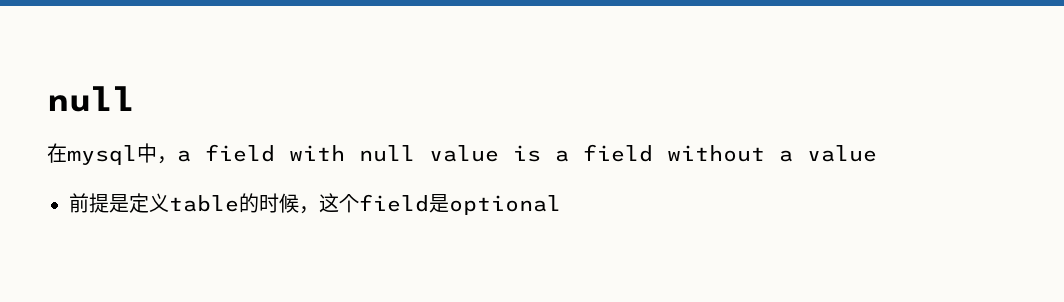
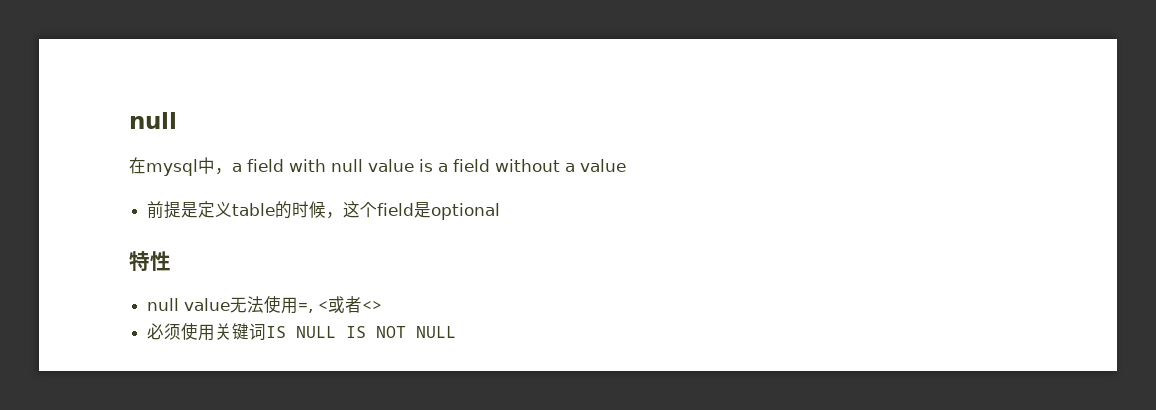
(561, 205) none -> [129,251,171,272] [147,296,383,314] [147,323,457,341] // 特性 // null value无法使用=, <或者<> // 必须使用关键词IS NULL IS NOT NULL

